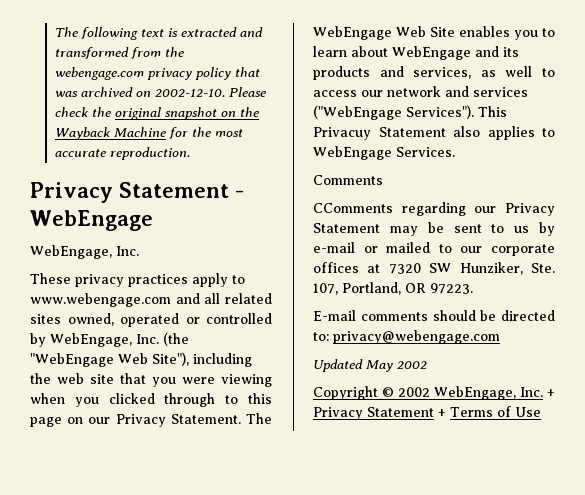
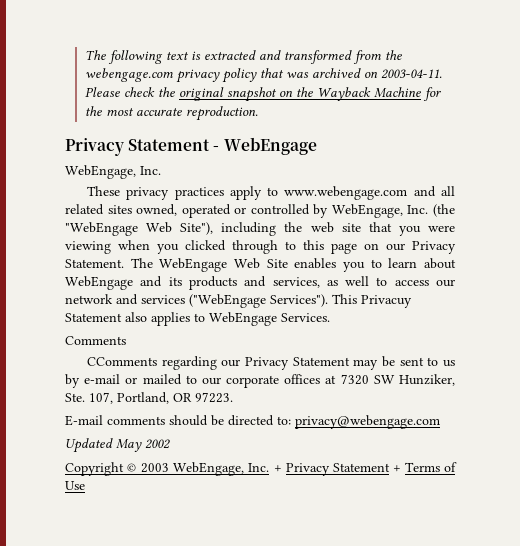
[154,89,225,97] 2002-12-10. -> [380,69,442,79] 2003-04-11.
[398,387,430,397] 2002 -> [141,463,170,473] 2003

